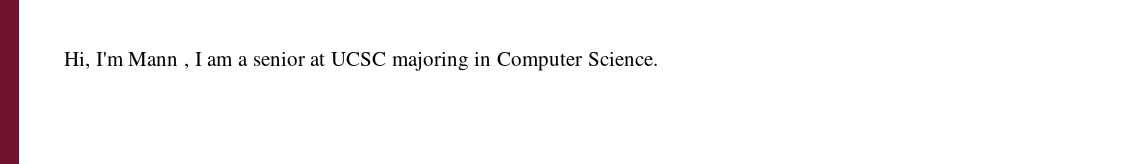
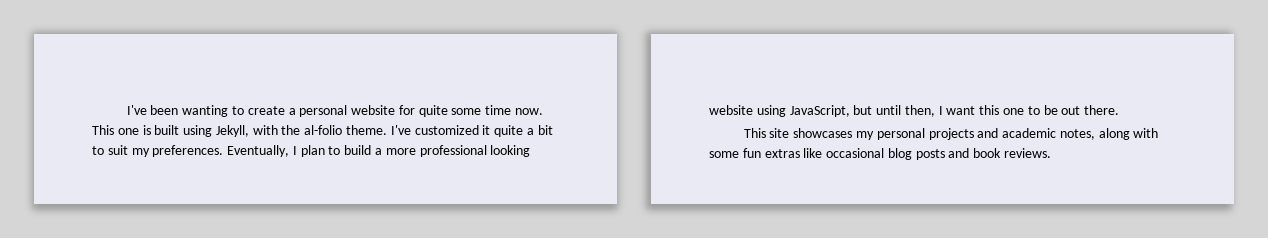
[64,51,658,71] Hi, I'm Mann , I am a senior at UCSC majoring in Computer Science. -> [126,105,543,117] [92,125,553,137] [92,145,531,157] [709,105,1120,117] [743,128,1159,140] [709,148,1052,160] I've been wanting to create a personal website for quite some time now. This one is built using Jekyll, with the al-folio theme. I've customized it quite a bit to suit my preferences. Eventually, I plan to build a more professional looking website using JavaScript, but until then, I want this one to be out there. // This site showcases my personal projects and academic notes, along with some fun extras like occasional blog posts and book reviews.

